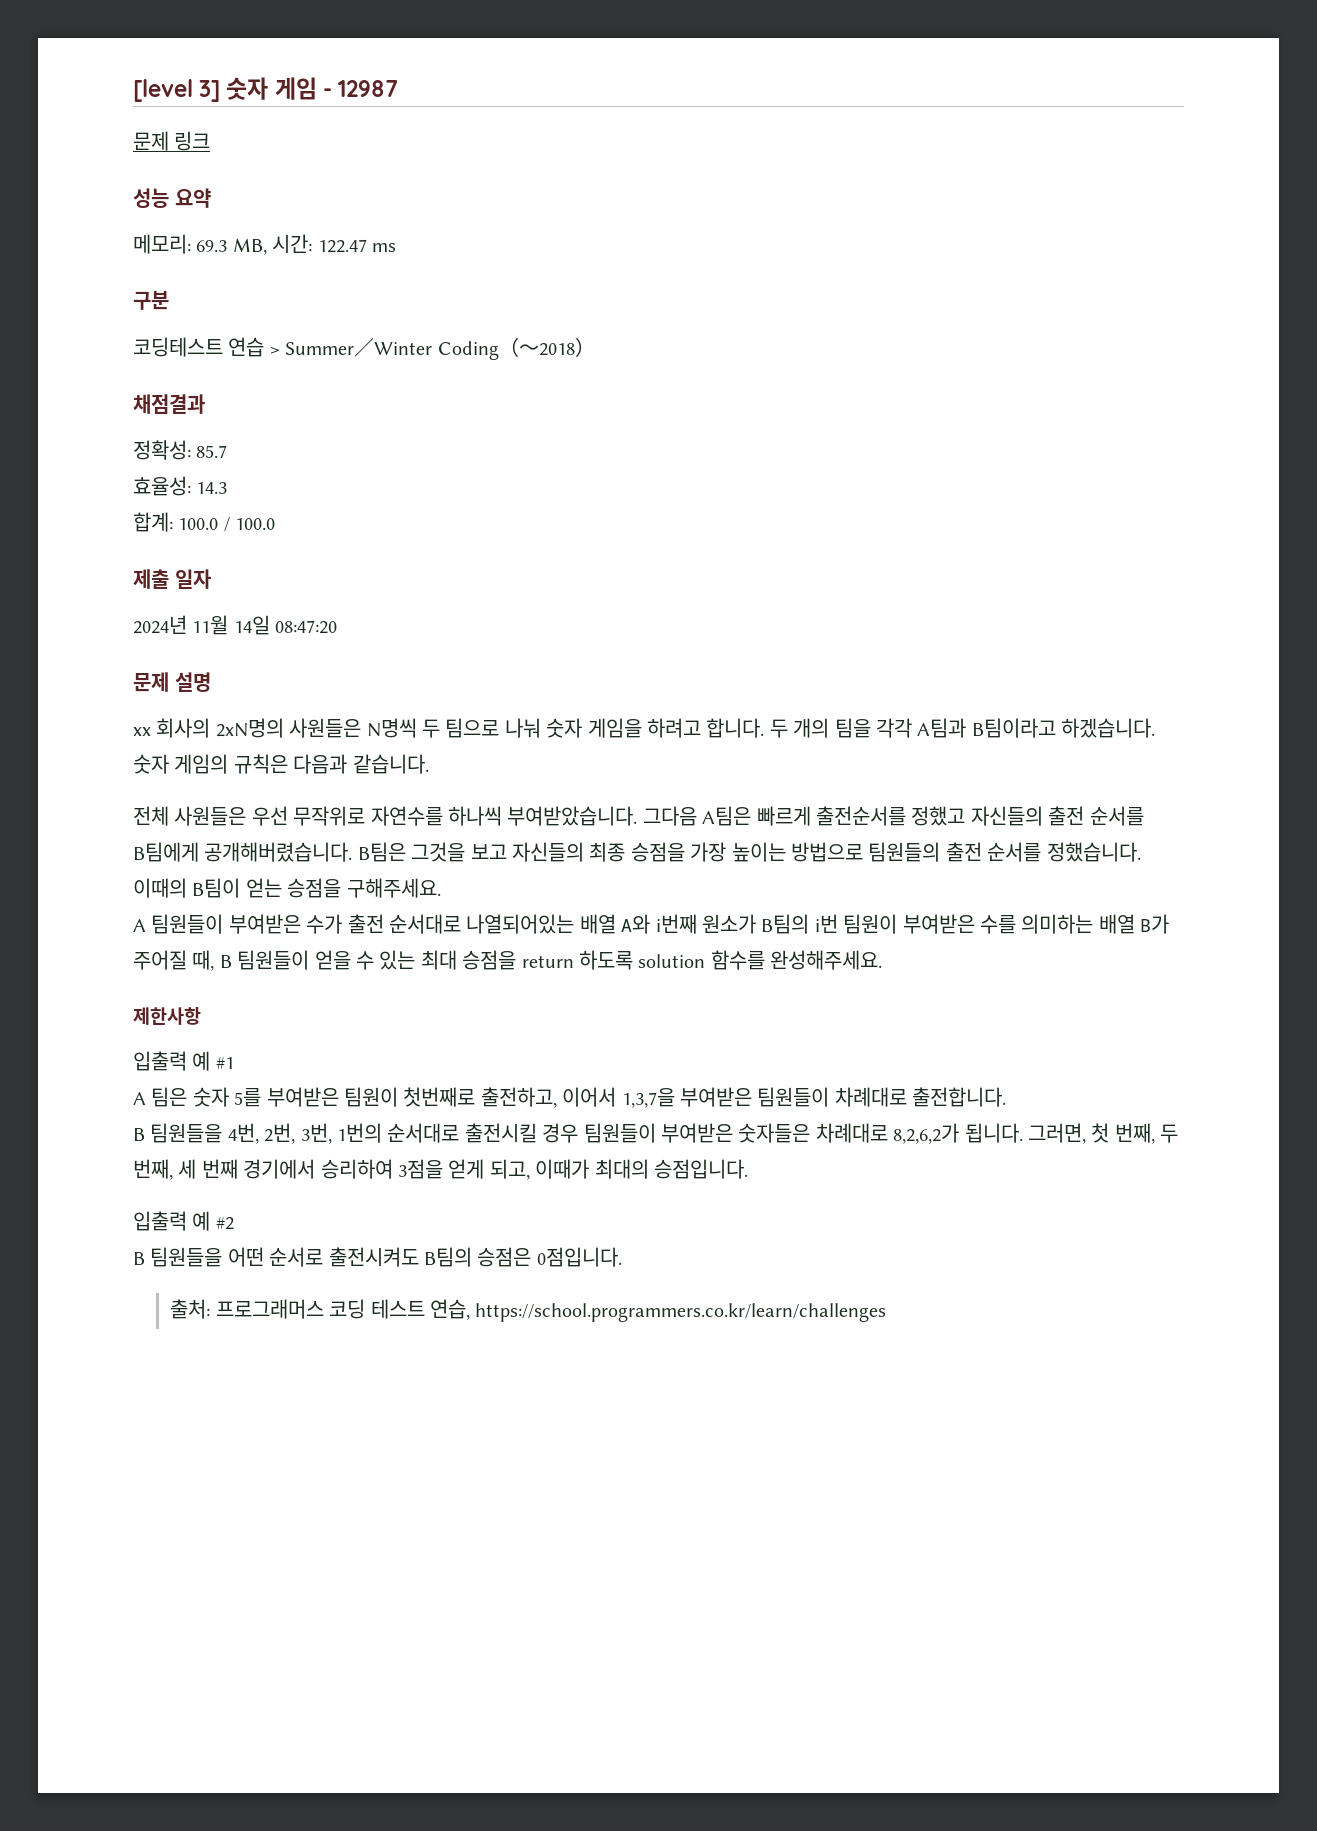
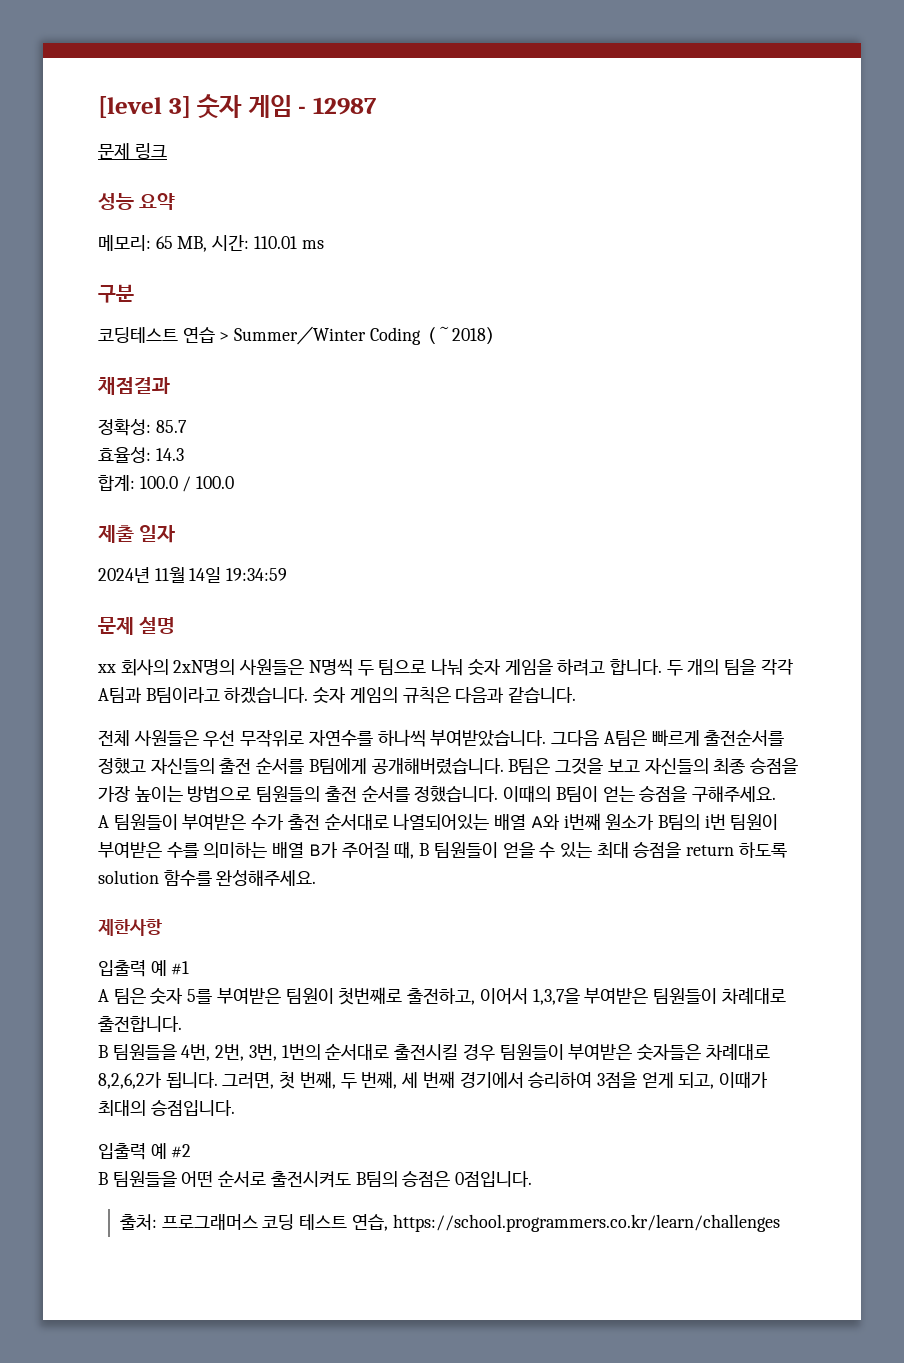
[196,240,228,252] 69.3 -> [155,236,173,249] 65
[317,239,367,253] 122.47 -> [253,236,297,249] 110.01
[275,620,338,634] 08:47:20 -> [226,568,288,581] 19:34:59

